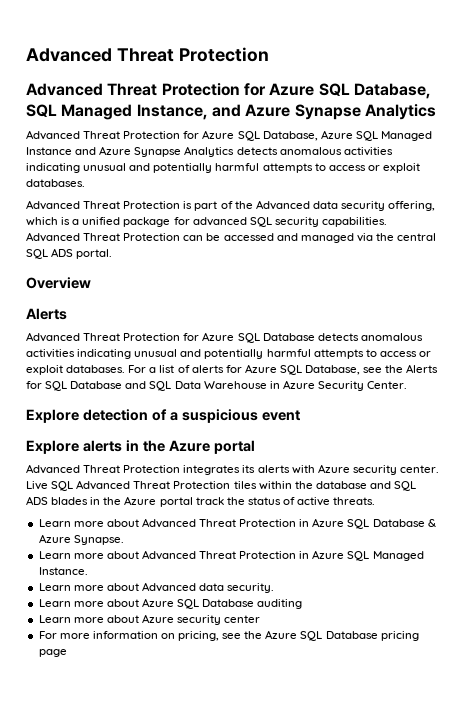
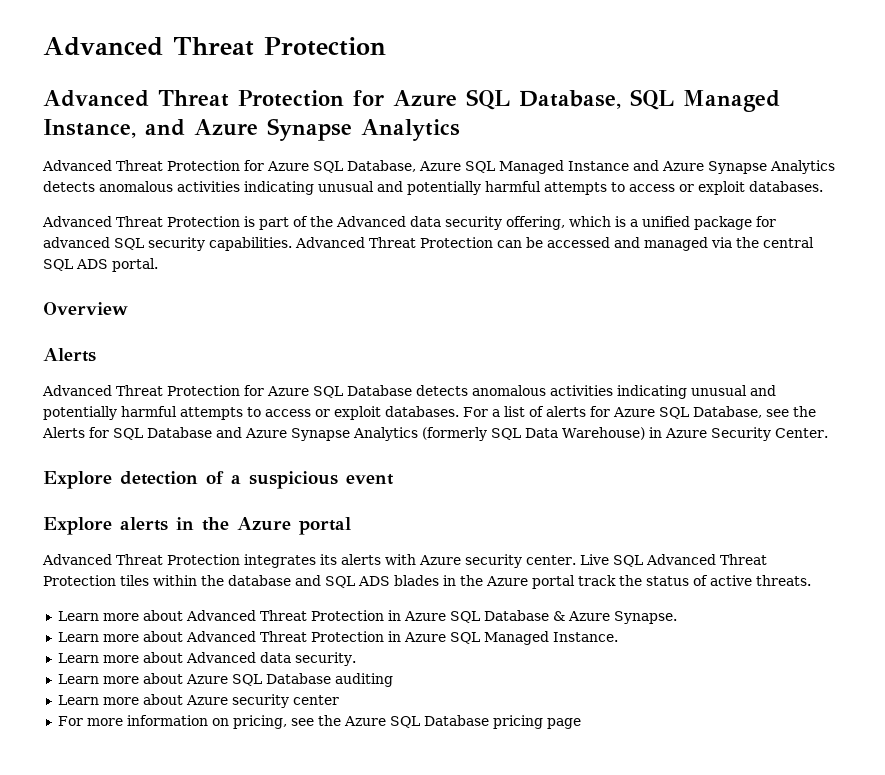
(147, 385) none -> [245,427,487,441] Azure Synapse Analytics (formerly
[203,381,267,389] Warehouse -> [562,427,645,440] Warehouse)

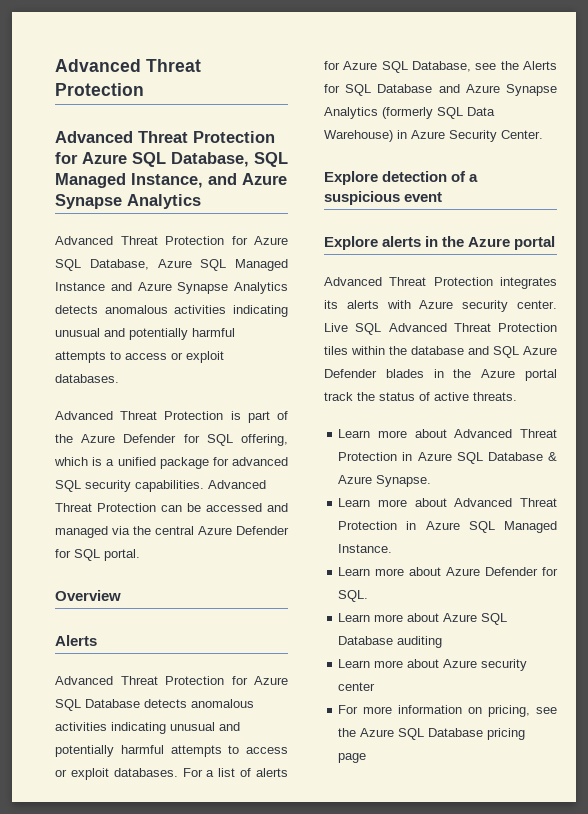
[336,216,502,230] Advanced data security -> [81,434,233,446] Azure Defender for SQL
[43,259,108,271] SQL ADS -> [198,526,289,535] [55,549,100,561] Azure Defender for SQL
[358,576,390,586] ADS -> [523,346,557,355] [324,369,377,378] Azure Defender
[185,652,356,666] Advanced data security. -> [446,567,558,576] [338,590,369,602] Azure Defender for SQL.

